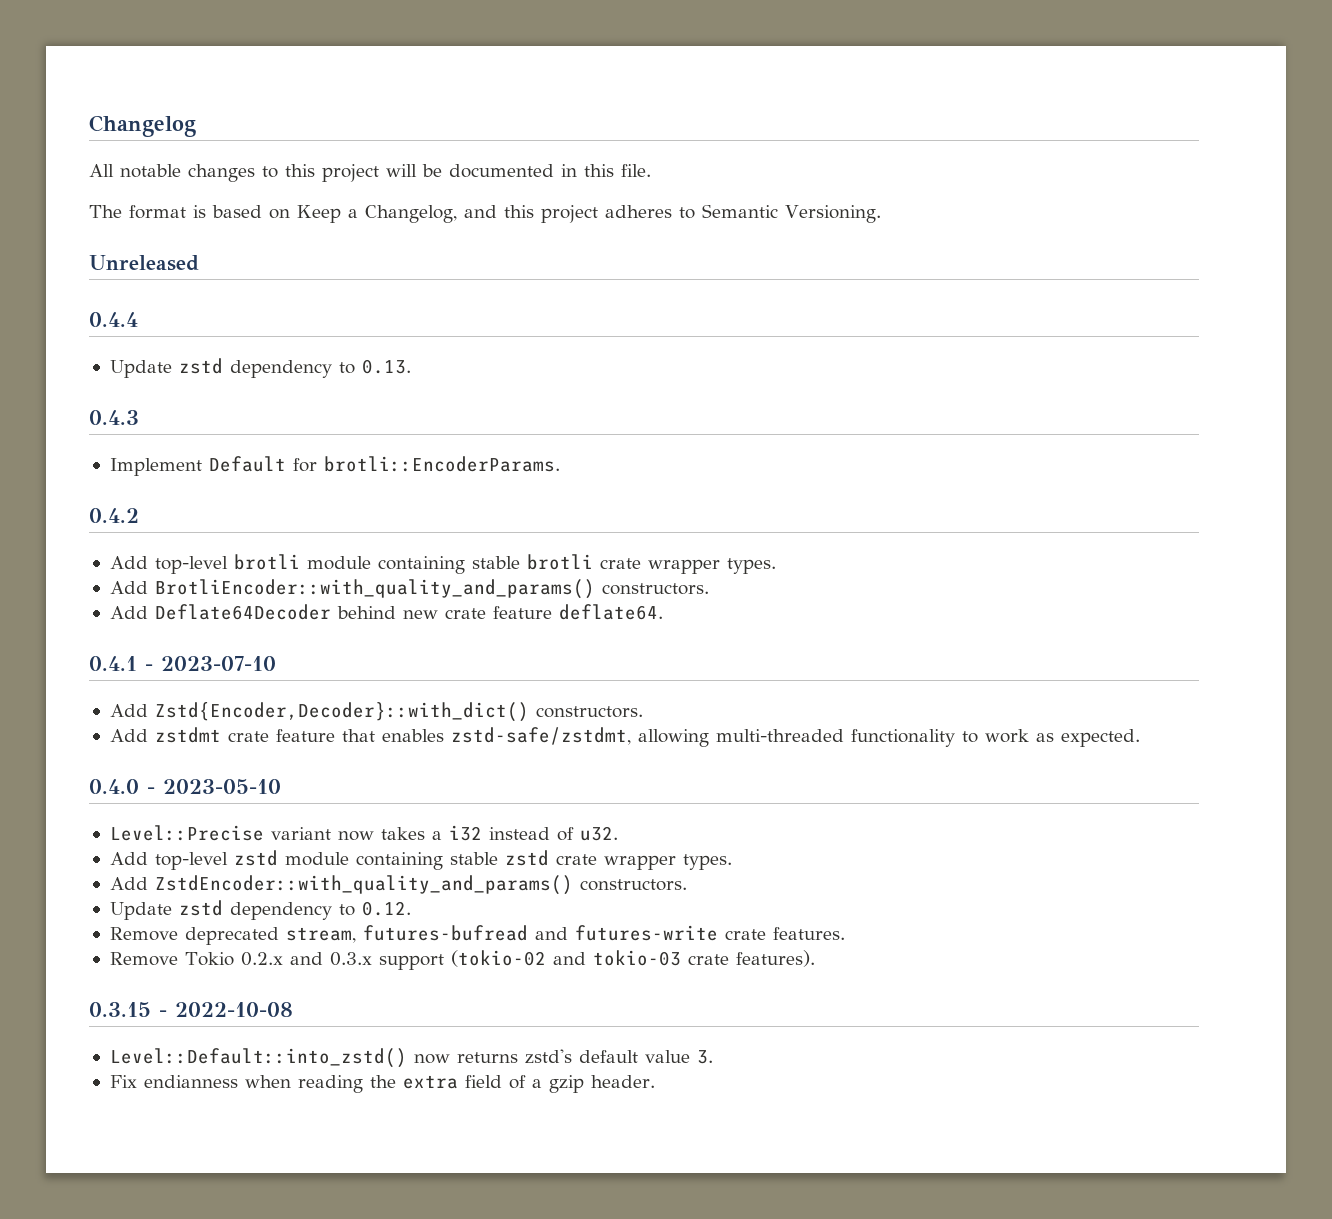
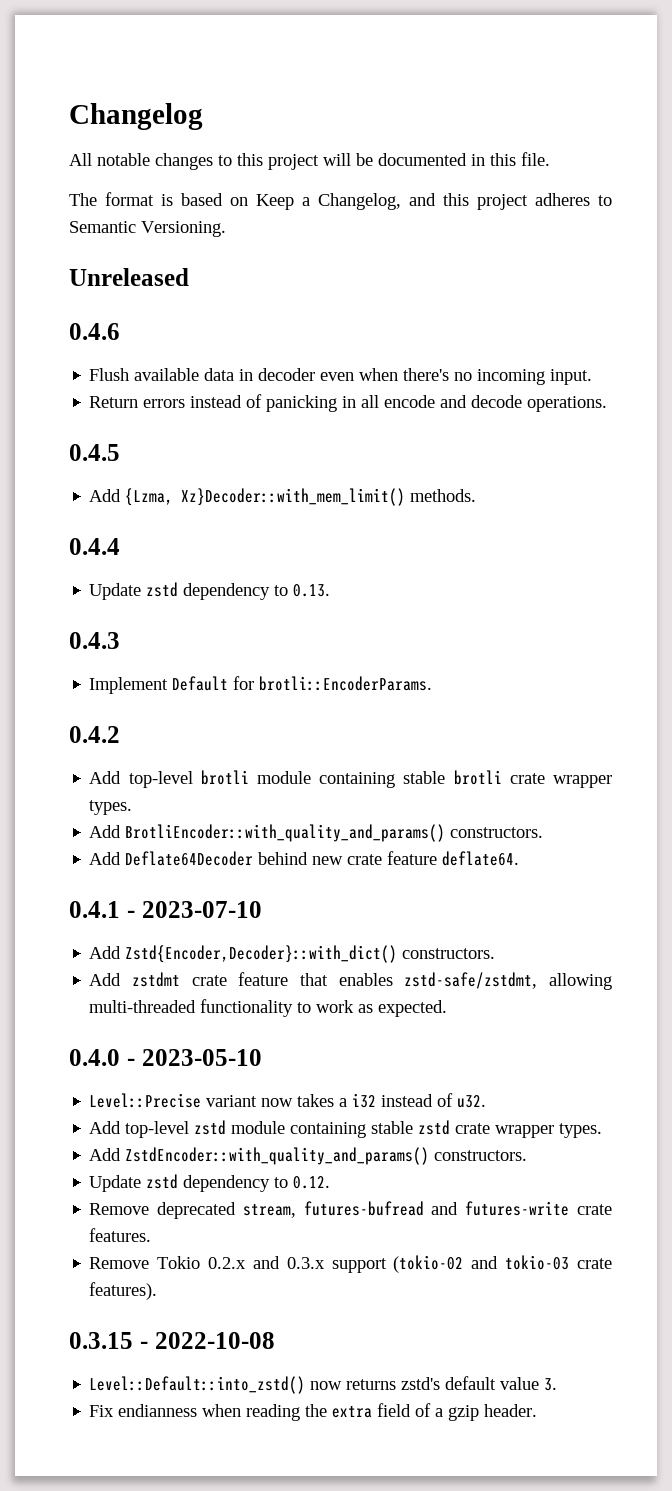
(199, 263) none -> [69,323,120,340] [89,368,593,385] [89,394,608,412] [69,444,120,461] [89,488,477,506] // 0.4.6 // Flush available data in decoder even when there's no incoming input. // Return errors instead of panicking in all encode and decode operations. // 0.4.5 // Add {Lzma, Xz}Decoder::with_mem_limit() methods.

